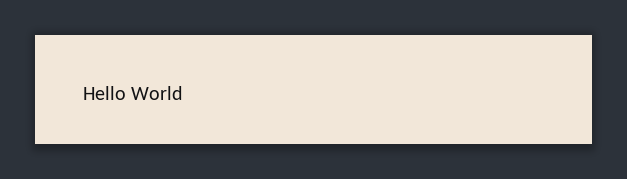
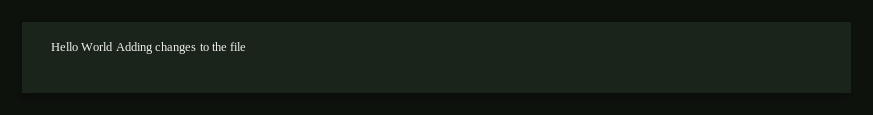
(184, 93) none -> [115,42,247,54] Adding changes to the file

